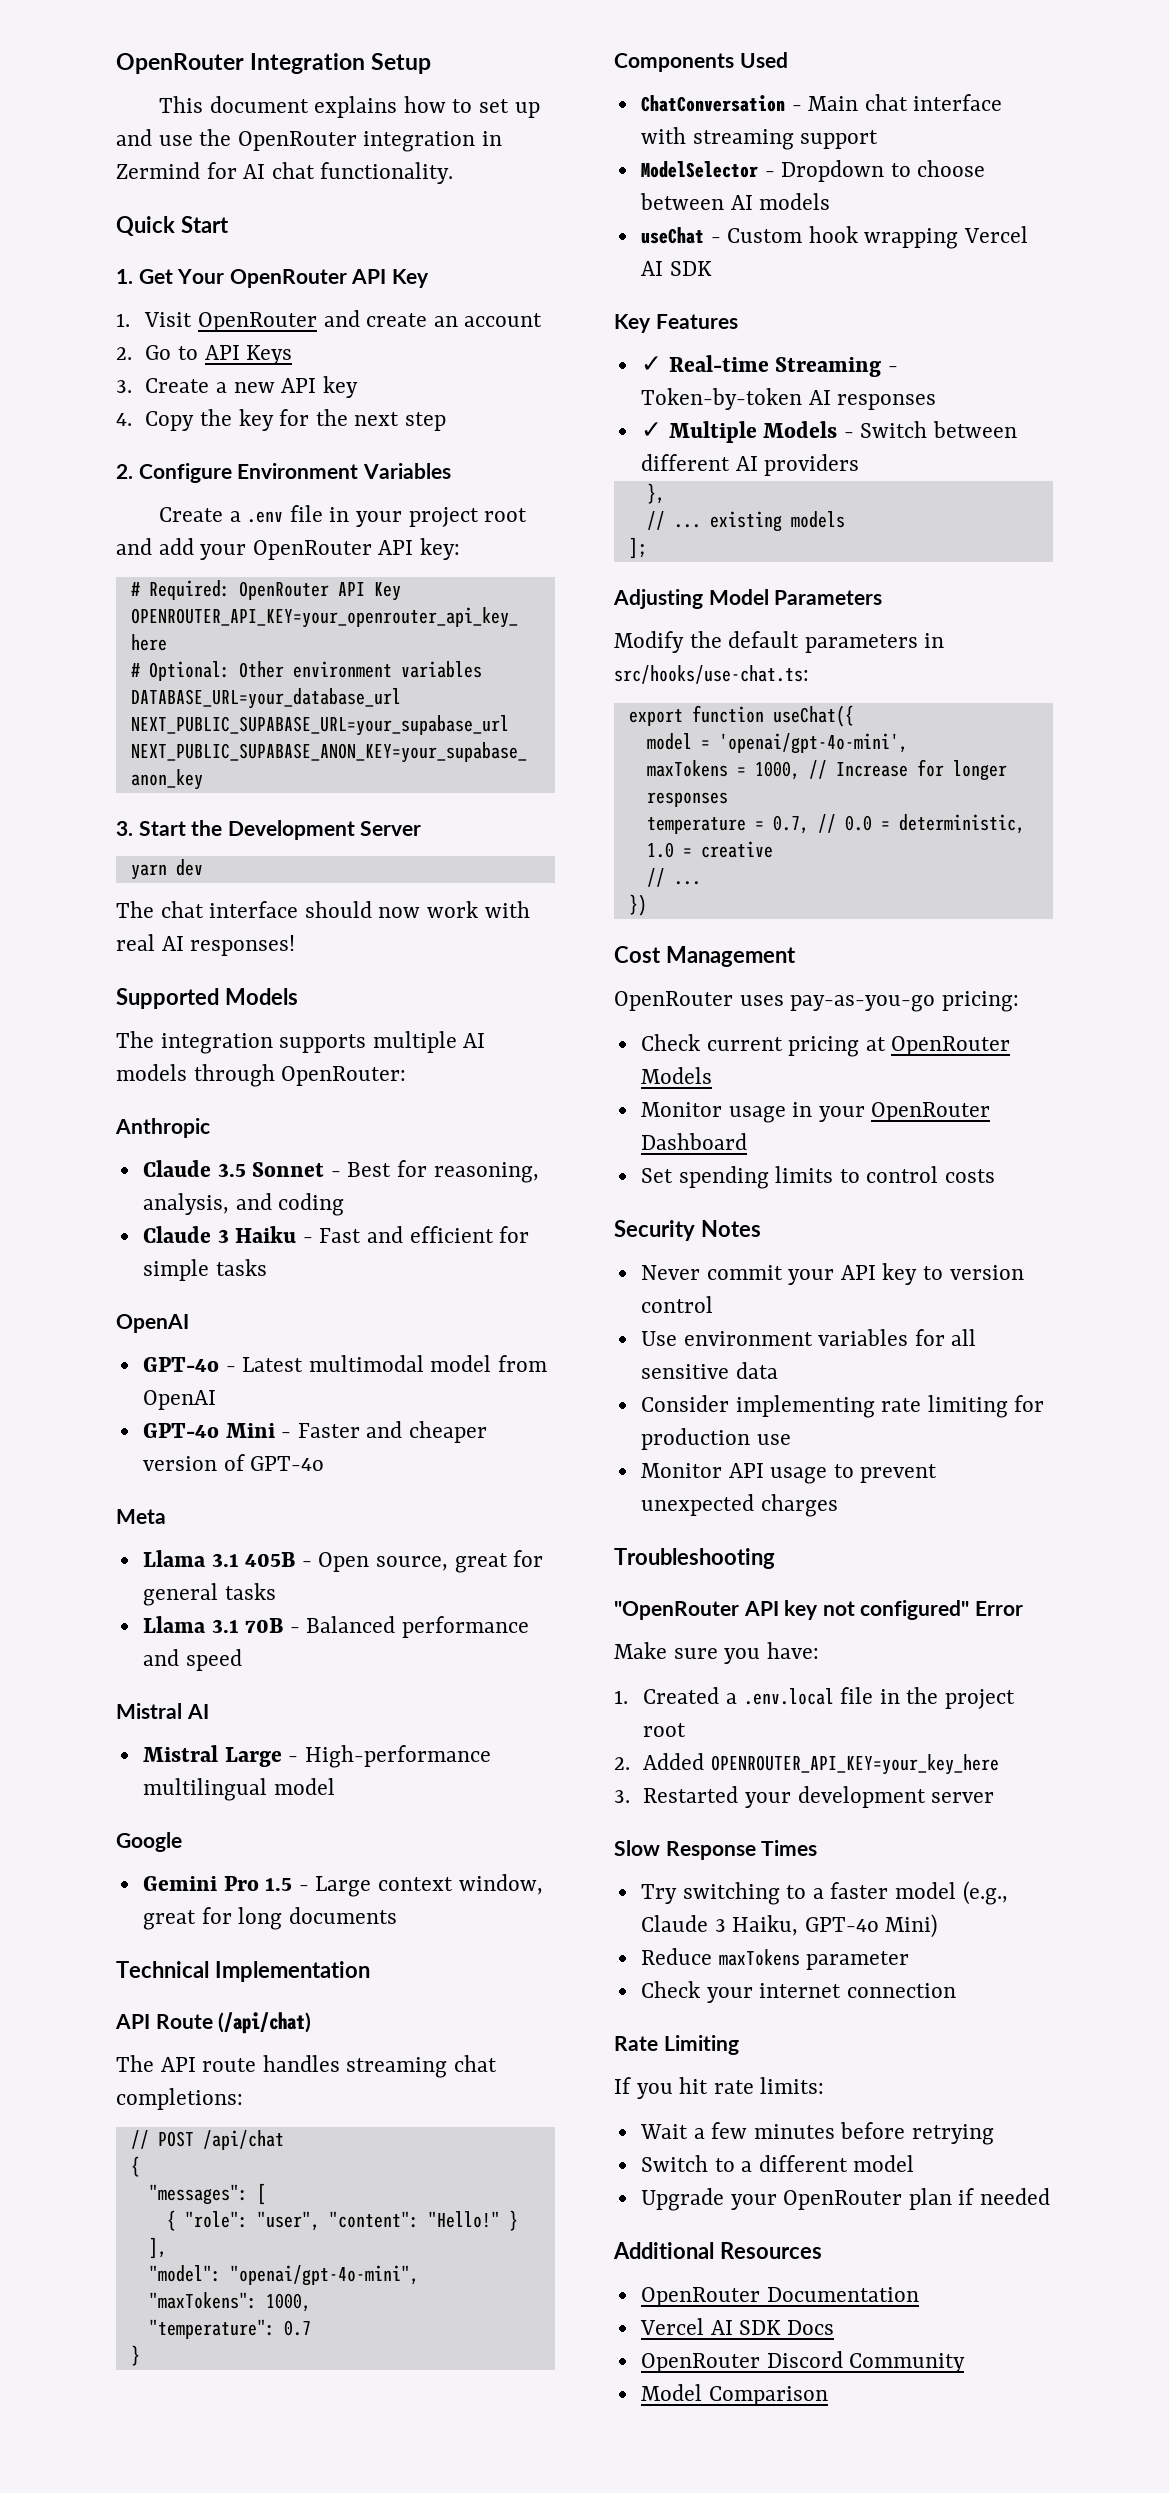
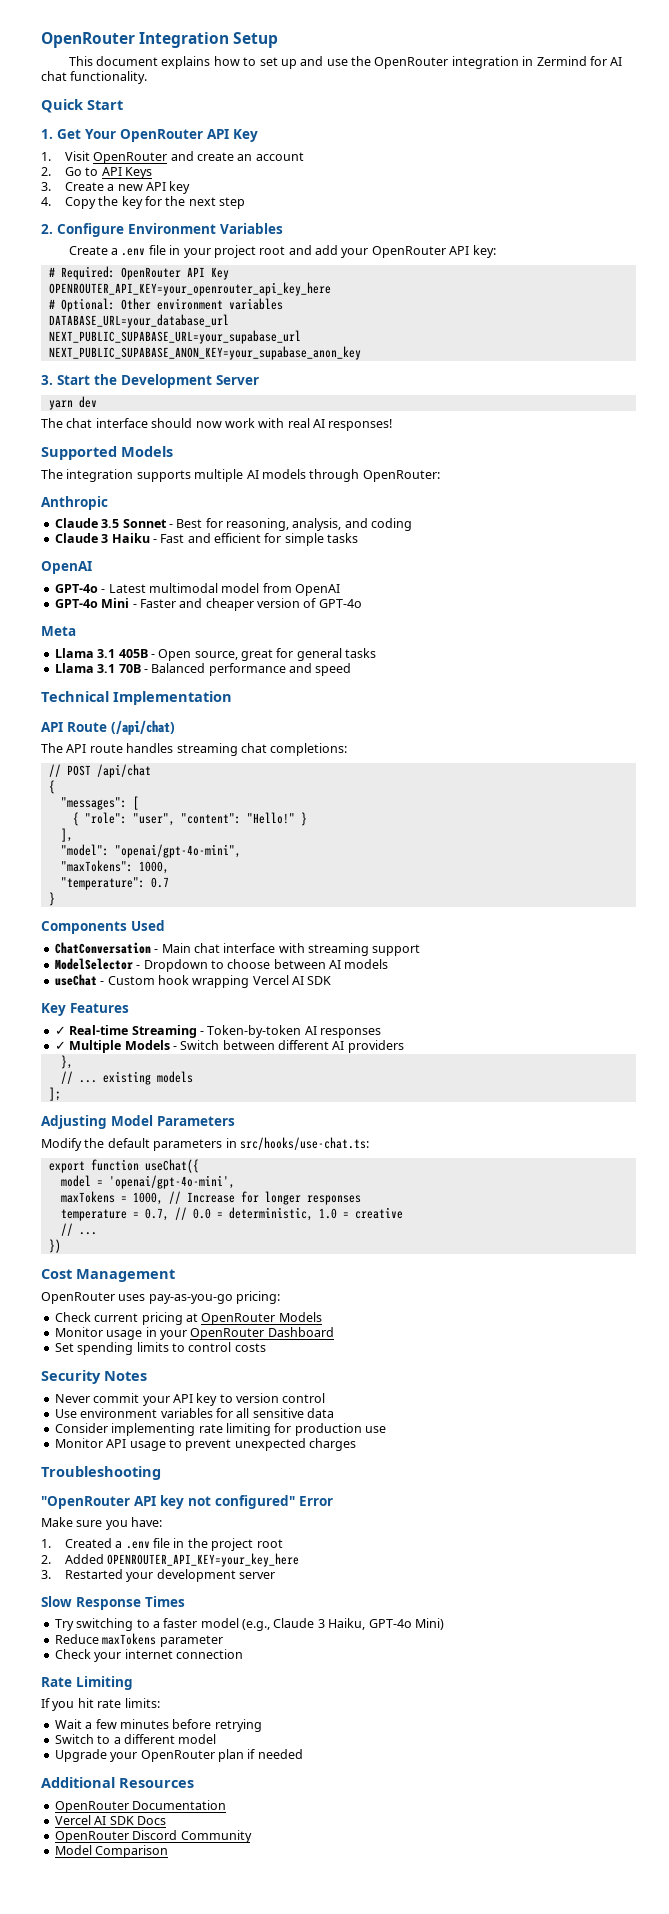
[116,1703,209,1719] [142,1745,491,1768] [142,1778,335,1801] [116,1832,182,1852] [142,1874,543,1897] [142,1907,397,1930] // Mistral AI // Mistral Large - High-performance multilingual model // Google // Gemini Pro 1.5 - Large context window, great for long documents -> (352, 669) none
[743,1688,834,1705] .env.local -> [125,1541,150,1549] .env

